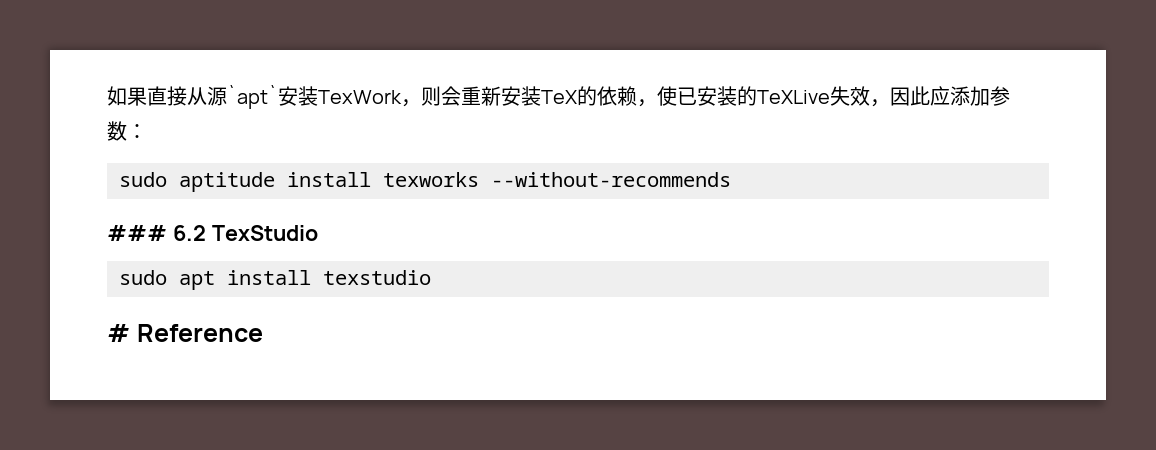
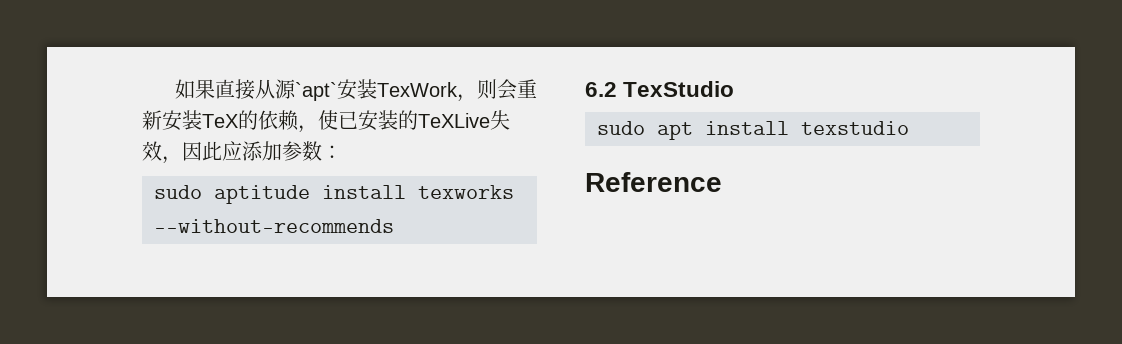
[107,225,167,241] ### -> (394, 226) none
[107,324,130,342] # -> (909, 128) none

